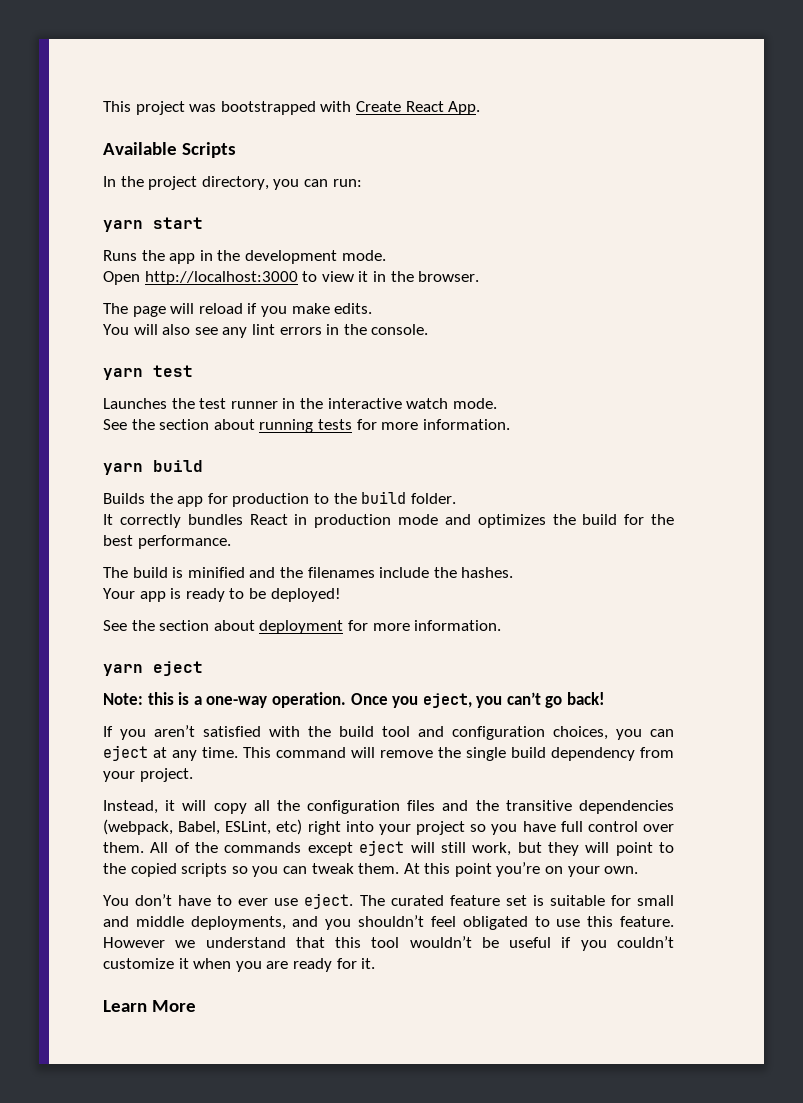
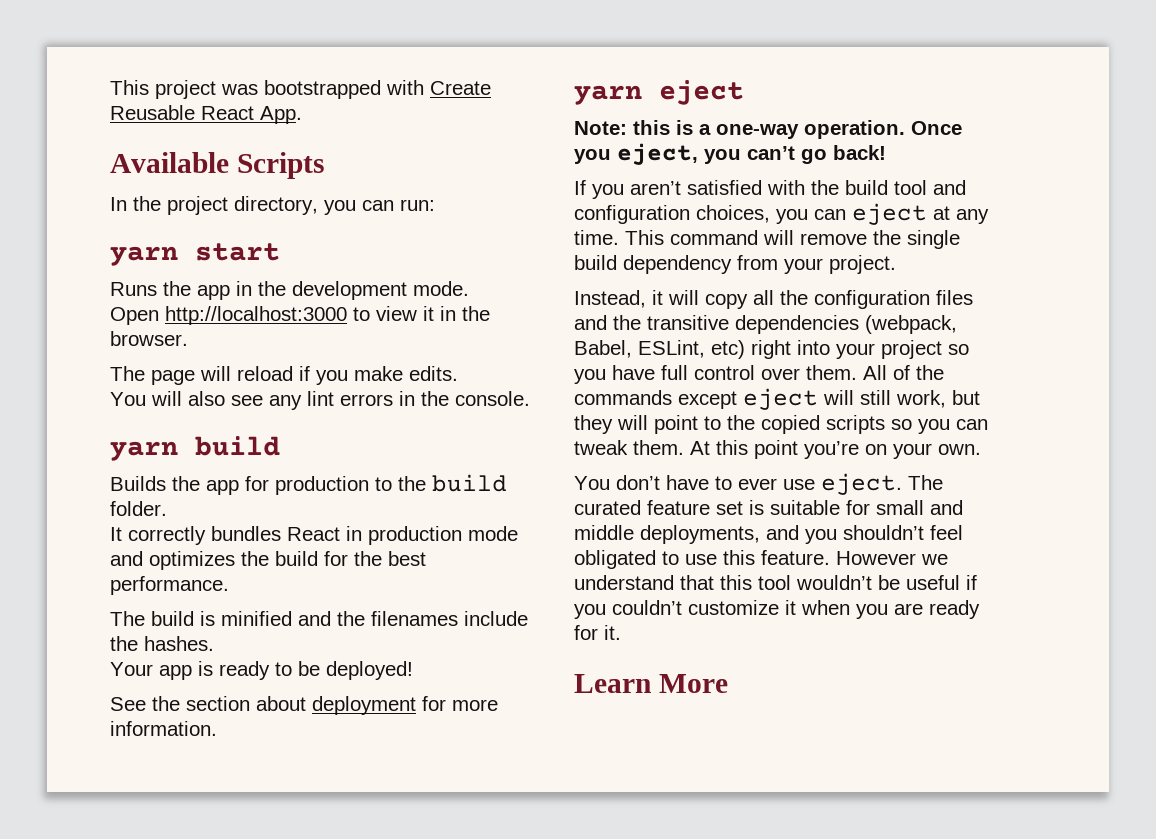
(401, 106) none -> [110,105,195,120] Reusable
[103,365,193,380] [103,398,497,409] [103,419,510,433] // yarn test // Launches the test runner in the interactive watch mode. // See the section about running tests for more information. -> (530, 398) none

